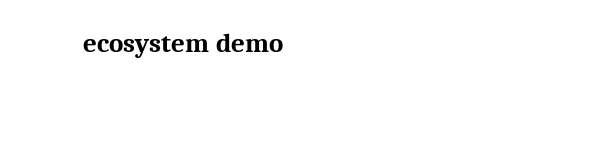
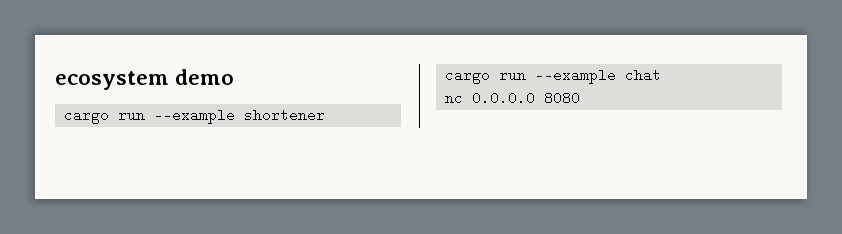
(284, 42) none -> [63,108,325,124] [444,68,661,84] [444,91,580,105] // cargo run --example shortener // cargo run --example chat // nc 0.0.0.0 8080

